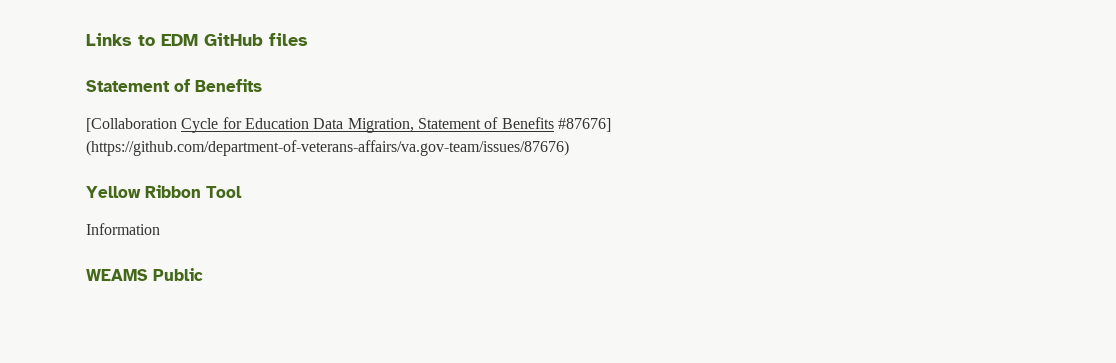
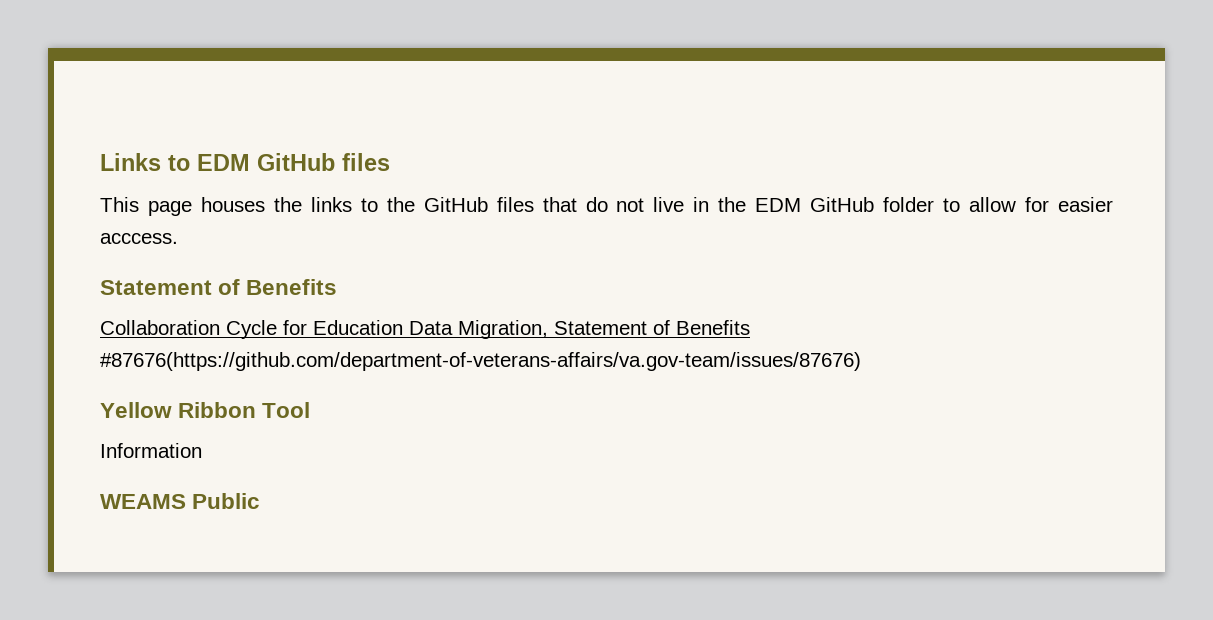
(308, 39) none -> [100,197,1113,216] [100,233,178,244] // This page houses the links to the GitHub files that do not live in the EDM GitHub folder to allow for easier acccess.
[86,118,177,132] [Collaboration -> [100,320,220,335] Collaboration
[557,118,611,132] [86,140,569,156] #87676] (https://github.com/department-of-veterans-affairs/va.gov-team/issues/87676) -> [100,352,861,371] #87676(https://github.com/department-of-veterans-affairs/va.gov-team/issues/87676)

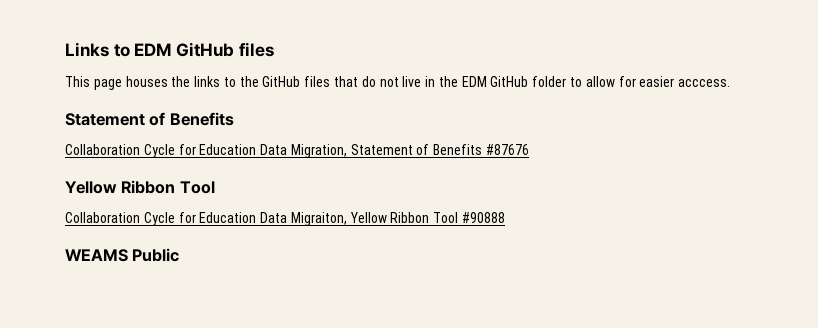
[100,352,861,371] #87676(https://github.com/department-of-veterans-affairs/va.gov-team/issues/87676) -> [486,144,530,155] #87676
[100,443,202,458] Information -> [65,212,506,226] Collaboration Cycle for Education Data Migraiton, Yellow Ribbon Tool #90888

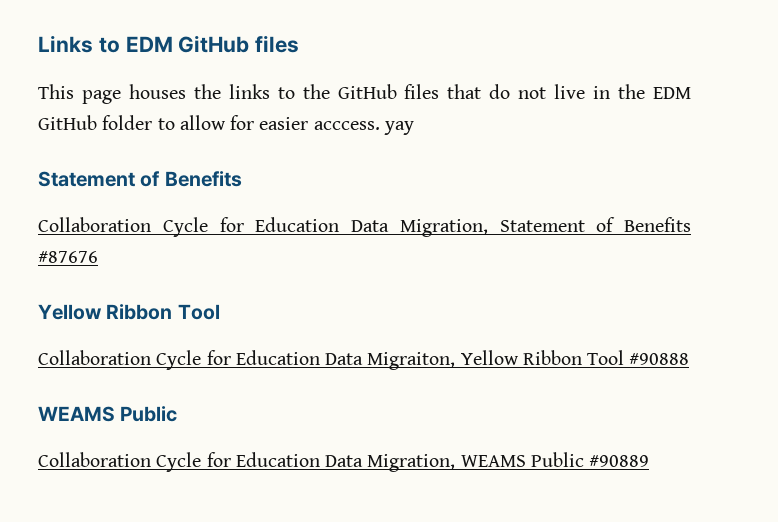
(731, 83) none -> [383,121,414,135] yay
(180, 255) none -> [38,452,650,472] // Collaboration Cycle for Education Data Migration, WEAMS Public #90889

